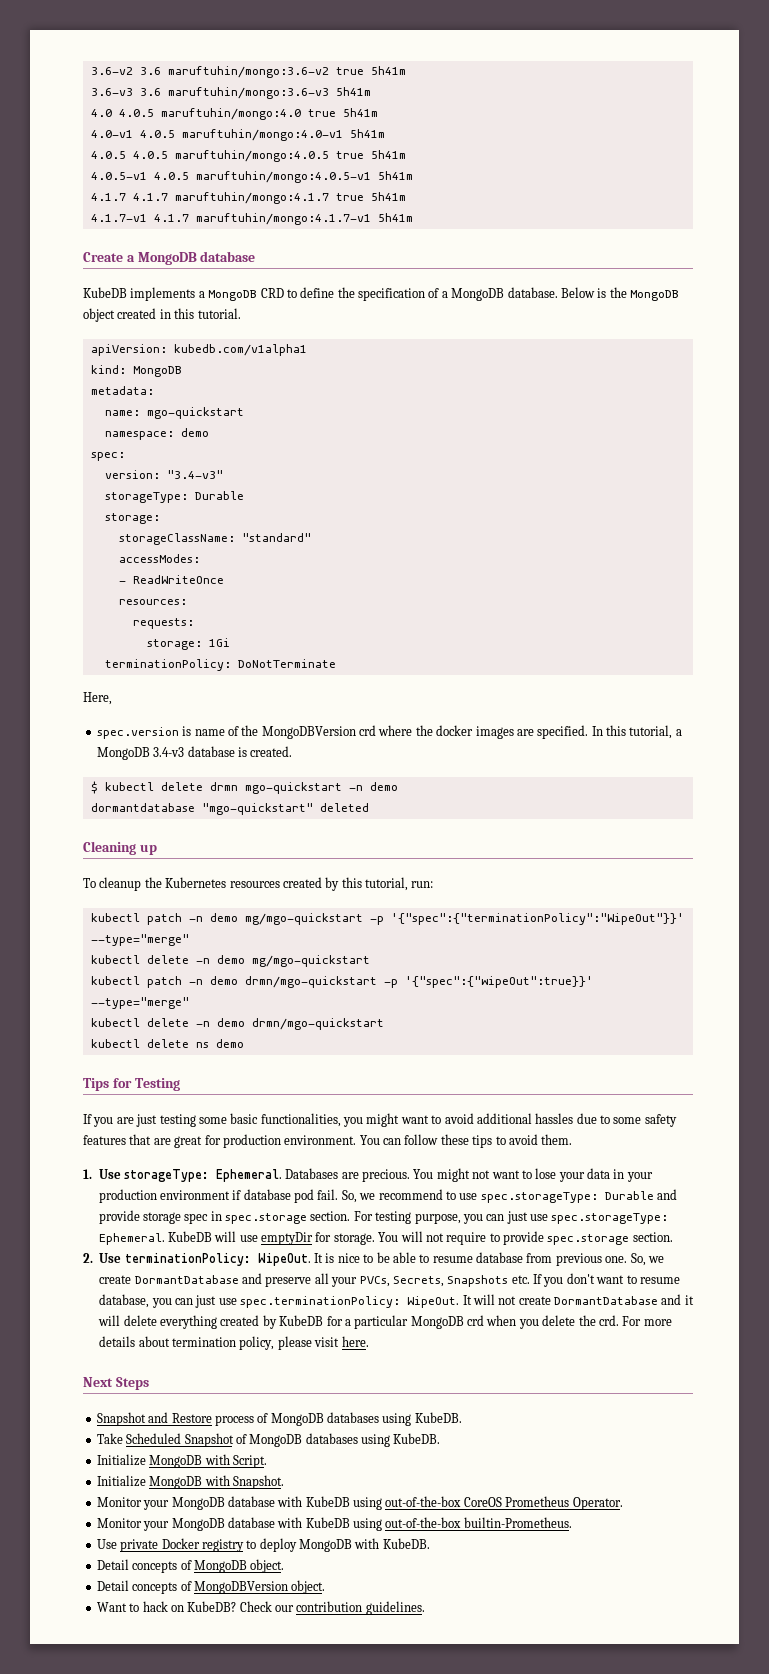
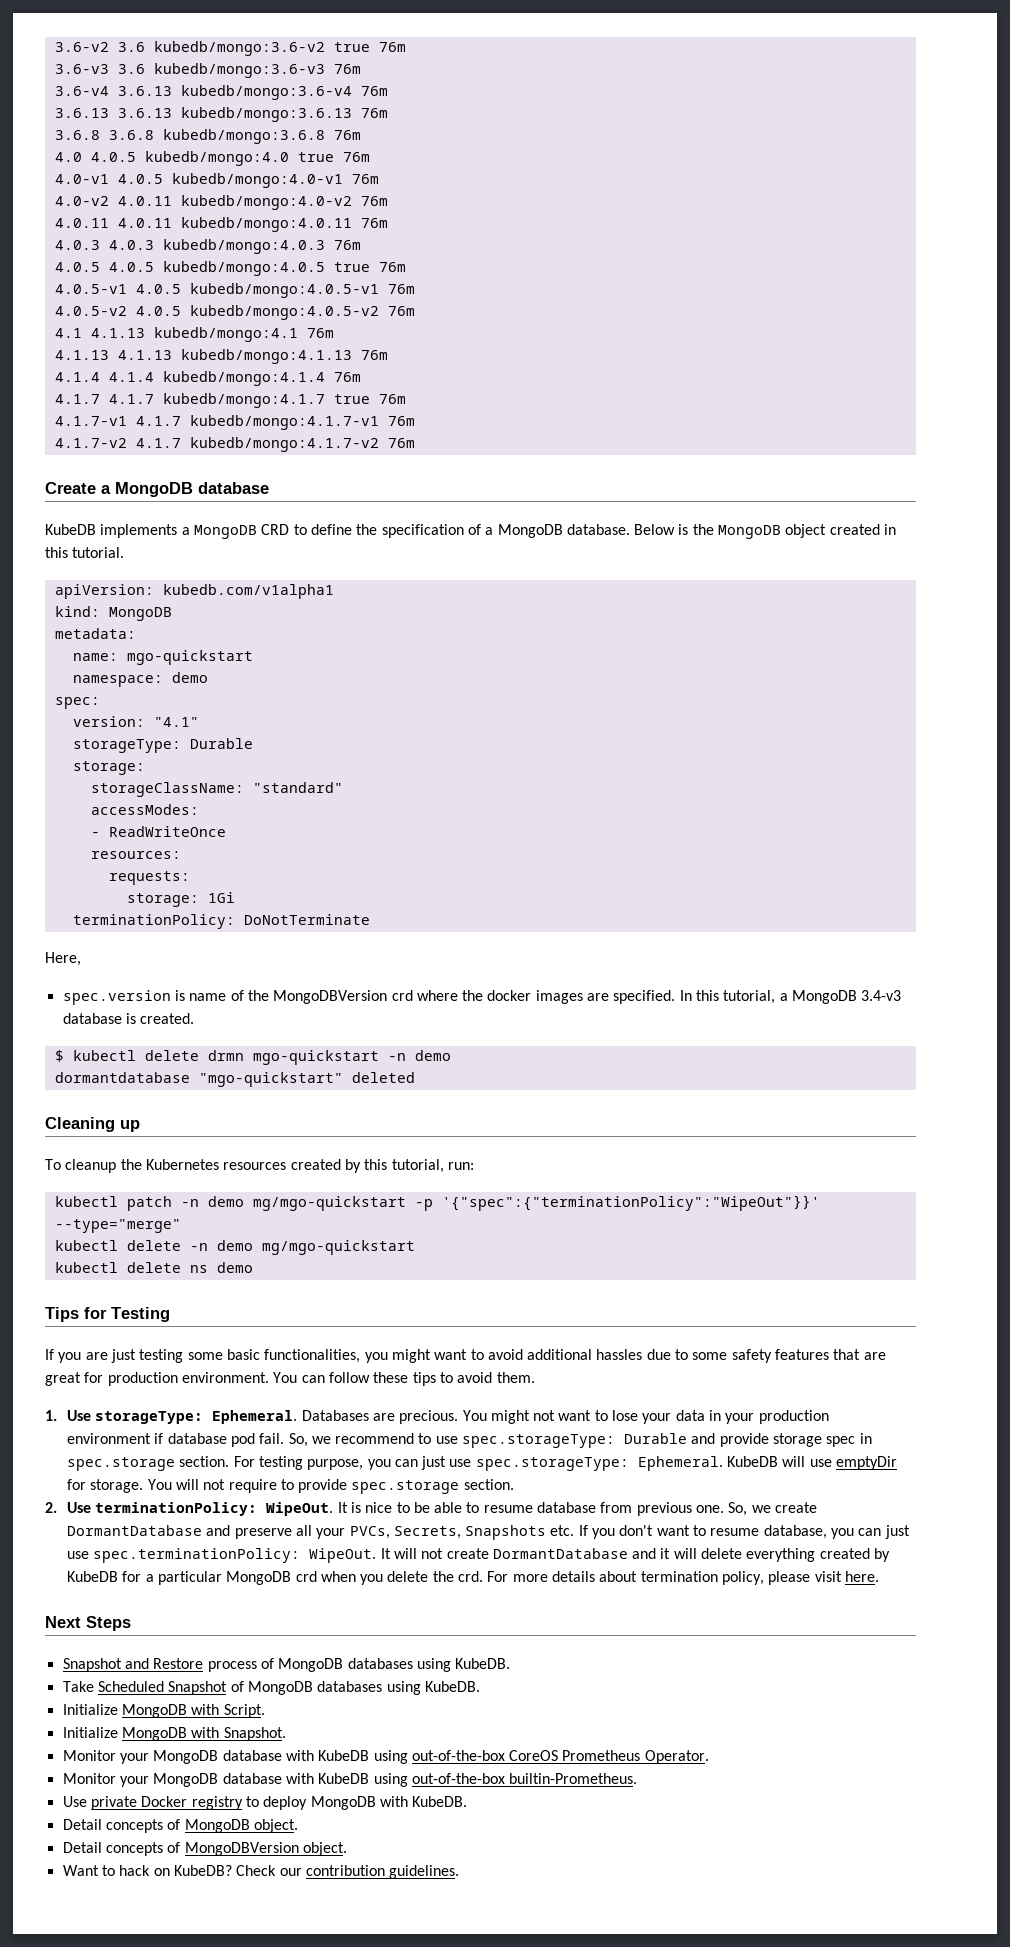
[167,66,406,78] maruftuhin/mongo:3.6-v2 true 5h41m -> [153,41,406,56] kubedb/mongo:3.6-v2 true 76m
[167,87,371,99] maruftuhin/mongo:3.6-v3 5h41m -> [153,63,361,78] [54,85,388,100] [54,107,388,122] [54,129,361,144] kubedb/mongo:3.6-v3 76m // 3.6-v4 3.6.13 kubedb/mongo:3.6-v4 76m // 3.6.13 3.6.13 kubedb/mongo:3.6.13 76m // 3.6.8 3.6.8 kubedb/mongo:3.6.8 76m
[160,108,378,120] maruftuhin/mongo:4.0 true 5h41m -> [144,151,370,166] kubedb/mongo:4.0 true 76m
[181,129,385,141] maruftuhin/mongo:4.0-v1 5h41m -> [171,173,379,188] [54,195,388,210] [54,217,388,232] [54,239,361,254] kubedb/mongo:4.0-v1 76m // 4.0-v2 4.0.11 kubedb/mongo:4.0-v2 76m // 4.0.11 4.0.11 kubedb/mongo:4.0.11 76m // 4.0.3 4.0.3 kubedb/mongo:4.0.3 76m
[174,150,406,162] maruftuhin/mongo:4.0.5 true 5h41m -> [162,261,406,276] kubedb/mongo:4.0.5 true 76m
[195,171,413,183] maruftuhin/mongo:4.0.5-v1 5h41m -> [189,283,415,298] [54,305,415,320] [54,327,334,342] [54,349,388,364] [54,371,361,386] kubedb/mongo:4.0.5-v1 76m // 4.0.5-v2 4.0.5 kubedb/mongo:4.0.5-v2 76m // 4.1 4.1.13 kubedb/mongo:4.1 76m // 4.1.13 4.1.13 kubedb/mongo:4.1.13 76m // 4.1.4 4.1.4 kubedb/mongo:4.1.4 76m
[174,192,406,204] maruftuhin/mongo:4.1.7 true 5h41m -> [162,393,406,408] kubedb/mongo:4.1.7 true 76m
[195,213,413,225] maruftuhin/mongo:4.1.7-v1 5h41m -> [189,415,415,430] [54,437,415,452] kubedb/mongo:4.1.7-v1 76m // 4.1.7-v2 4.1.7 kubedb/mongo:4.1.7-v2 76m
[166,470,223,479] "3.4-v3" -> [153,717,199,727] "4.1"
[90,976,593,988] [90,997,189,1009] [90,1018,384,1030] // kubectl patch -n demo drmn/mgo-quickstart -p '{"spec":{"wipeOut":true}}' --type="merge" // kubectl delete -n demo drmn/mgo-quickstart -> (415, 1247) none

